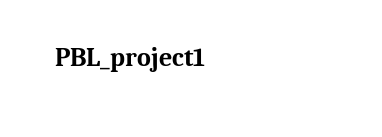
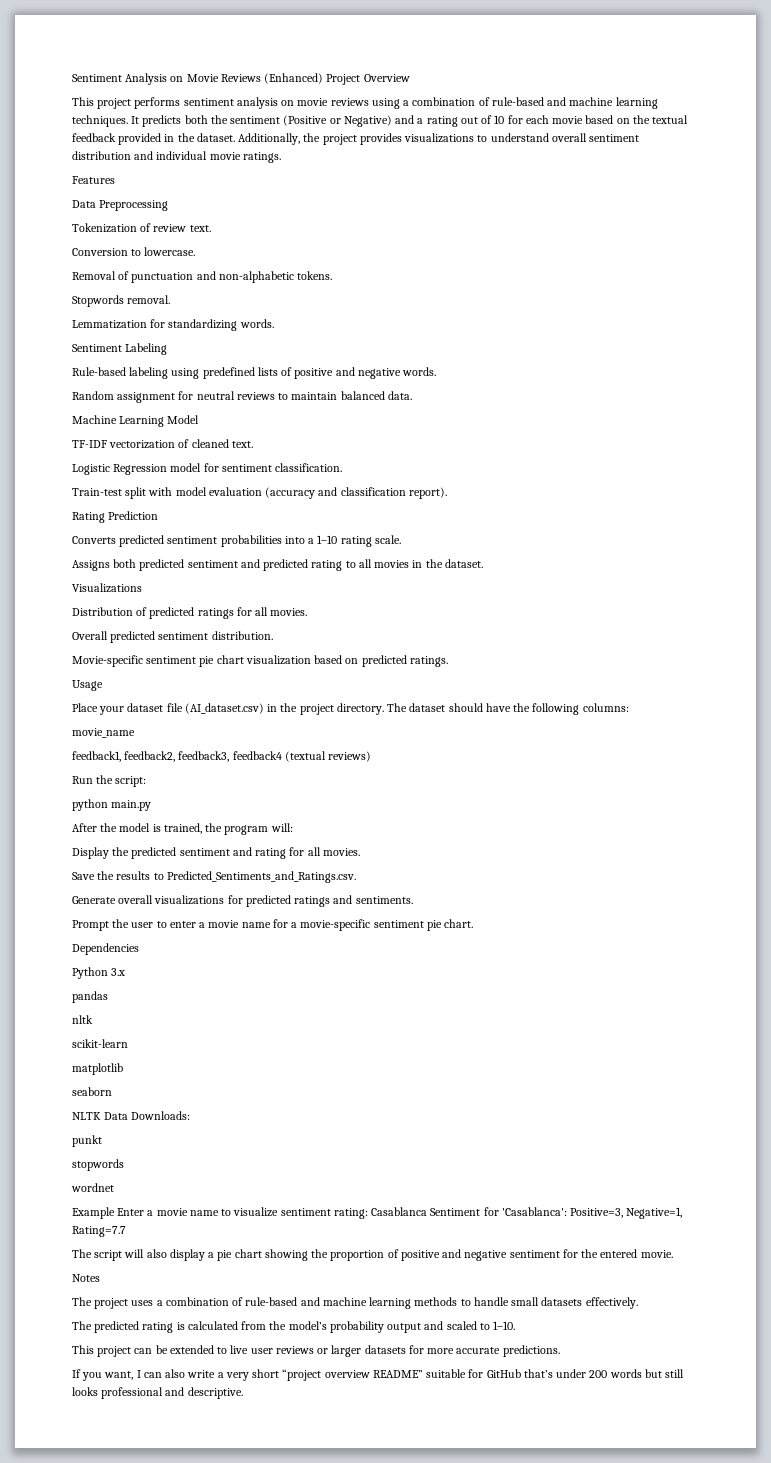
[55,47,205,72] PBL_project1 -> [72,73,410,85] [72,97,658,109] [72,115,689,127] [72,133,640,145] [72,151,281,163] [72,176,115,184] [72,200,169,211] [72,223,211,233] [72,247,196,256] [72,271,333,283] [72,295,171,307] [72,319,274,331] [72,343,168,355] [72,367,437,379] [72,391,412,403] [72,415,200,427] [72,439,253,449] [72,463,343,475] [72,487,447,499] [72,511,159,523] [72,535,401,547] [72,559,483,571] [72,583,142,593] [72,607,308,619] [72,631,273,643] [72,655,448,667] [72,680,103,691] [72,703,629,715] [72,728,135,738] [72,751,372,762] [72,775,147,787] [72,799,152,811] [72,823,293,835] [72,847,360,859] [72,871,356,883] [72,895,413,907] [72,919,474,931] [72,943,139,955] [72,967,126,979] [72,991,108,1003] [72,1015,93,1024] [72,1039,128,1048] [72,1063,123,1075] [72,1087,112,1096] [72,1111,191,1120] [72,1135,102,1147] [72,1159,124,1171] [71,1183,114,1192] [72,1207,683,1219] [72,1226,126,1237] [72,1249,673,1261] [72,1274,100,1282] [72,1297,638,1309] [72,1321,516,1333] [72,1345,560,1357] [72,1369,685,1381] [72,1387,243,1399] Sentiment Analysis on Movie Reviews (Enhanced) Project Overview // This project performs sentiment analysis on movie reviews using a combination of rule-based and machine learning techniques. It predicts both the sentiment (Positive or Negative) and a rating out of 10 for each movie based on the textual feedback provided in the dataset. Additionally, the project provides visualizations to understand overall sentiment distribution and individual movie ratings. // Features // Data Preprocessing // Tokenization of review text. // Conversion to lowercase. // Removal of punctuation and non-alphabetic tokens. // Stopwords removal. // Lemmatization for standardizing words. // Sentiment Labeling // Rule-based labeling using predefined lists of positive and negative words. // Random assignment for neutral reviews to maintain balanced data. // Machine Learning Model // TF-IDF vectorization of cleaned text. // Logistic Regression model for sentiment classification. // Train-test split with model evaluation (accuracy and classification report). // Rating Prediction // Converts predicted sentiment probabilities into a 1–10 rating scale. // Assigns both predicted sentiment and predicted rating to all movies in the dataset. // Visualizations // Distribution of predicted ratings for all movies. // Overall predicted sentiment distribution. // Movie-specific sentiment pie chart visualization based on predicted ratings. // Usage // Place your dataset file (AI_dataset.csv) in the project directory. The dataset should have the following columns: // movie_name // feedback1, feedback2, feedback3, feedback4 (textual reviews) // Run the script: // python main.py // After the model is trained, the program will: // Display the predicted sentiment and rating for all movies. // Save the results to Predicted_Sentiments_and_Ratings.csv. // Generate overall visualizations for predicted ratings and sentiments. // Prompt the user to enter a movie name for a movie-specific sentiment pie chart. // Dependencies // Python 3.x // pandas // nltk // scikit-learn // matplotlib // seaborn // NLTK Data Downloads: // punkt // stopwords // wordnet // Example Enter a movie name to visualize sentiment rating: Casablanca Sentiment for 'Casablanca': Positive=3, Negative=1, Rating=7.7 // The script will also display a pie chart showing the proportion of positive and negative sentiment for the entered movie. // Notes // The project uses a combination of rule-based and machine learning methods to handle small datasets effectively. // The predicted rating is calculated from the model’s probability output and scaled to 1–10. // This project can be extended to live user reviews or larger datasets for more accurate predictions. // If you want, I can also write a very short “project overview README” suitable for GitHub that’s under 200 words but still looks professional and descriptive.

